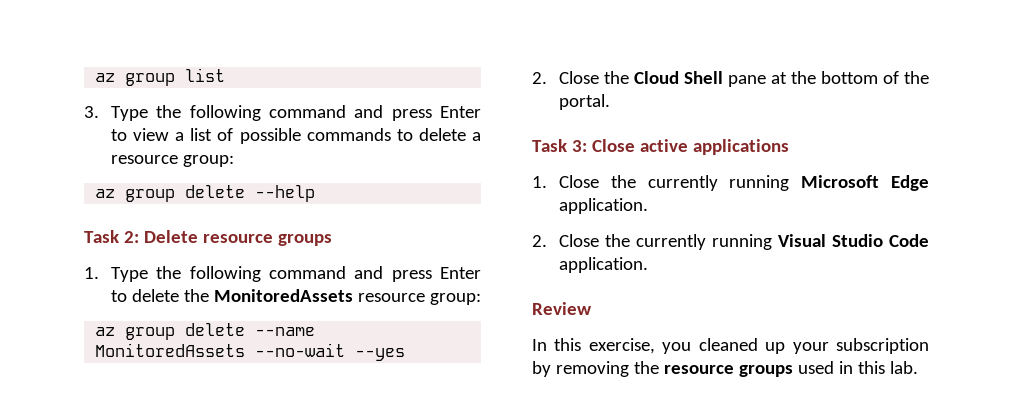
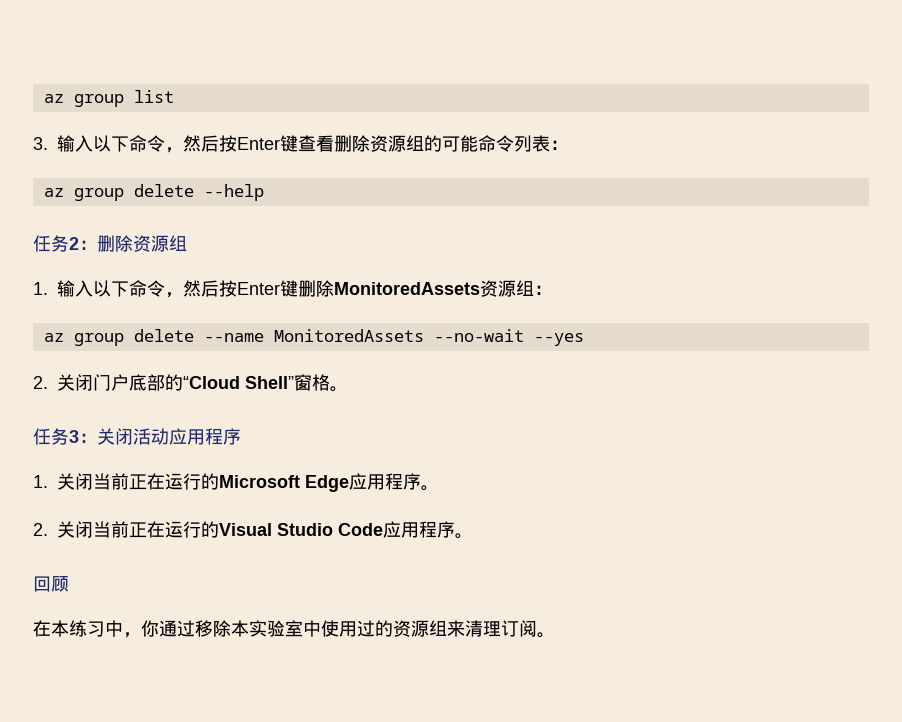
[110,105,481,121] [110,128,482,144] [110,155,234,167] [95,185,316,202] [84,230,332,246] [84,266,481,282] [110,289,481,305] Type the following command and press Enter to view a list of possible commands to delete a resource group: // az group delete --help // Task 2: Delete resource groups // 1. Type the following command and press Enter to delete the MonitoredAssets resource group: -> [57,135,568,153] [43,184,264,201] [33,235,187,252] [33,280,552,298] 输入以下命令，然后按Enter键查看删除资源组的可能命令列表： // az group delete --help // 任务2：删除资源组 // 1.输入以下命令，然后按Enter键删除MonitoredAssets资源组：
[558,71,929,87] [558,94,610,110] [532,139,789,155] [532,175,929,191] [558,198,648,214] [532,234,929,250] [558,257,648,273] [532,302,592,315] [532,338,929,354] [532,361,918,377] Close the Cloud Shell pane at the bottom of the portal. // Task 3: Close active applications // 1. Close the currently running Microsoft Edge application. // 2. Close the currently running Visual Studio Code application. // Review // In this exercise, you cleaned up your subscription by removing the resource groups used in this lab. -> [57,374,348,392] [33,428,241,445] [33,473,439,492] [33,521,473,539] [33,576,69,592] [33,620,555,638] 关闭门户底部的“Cloud Shell”窗格。 // 任务3：关闭活动应用程序 // 1.关闭当前正在运行的Microsoft Edge应用程序。 // 2.关闭当前正在运行的Visual Studio Code应用程序。 // 回顾 // 在本练习中，你通过移除本实验室中使用过的资源组来清理订阅。

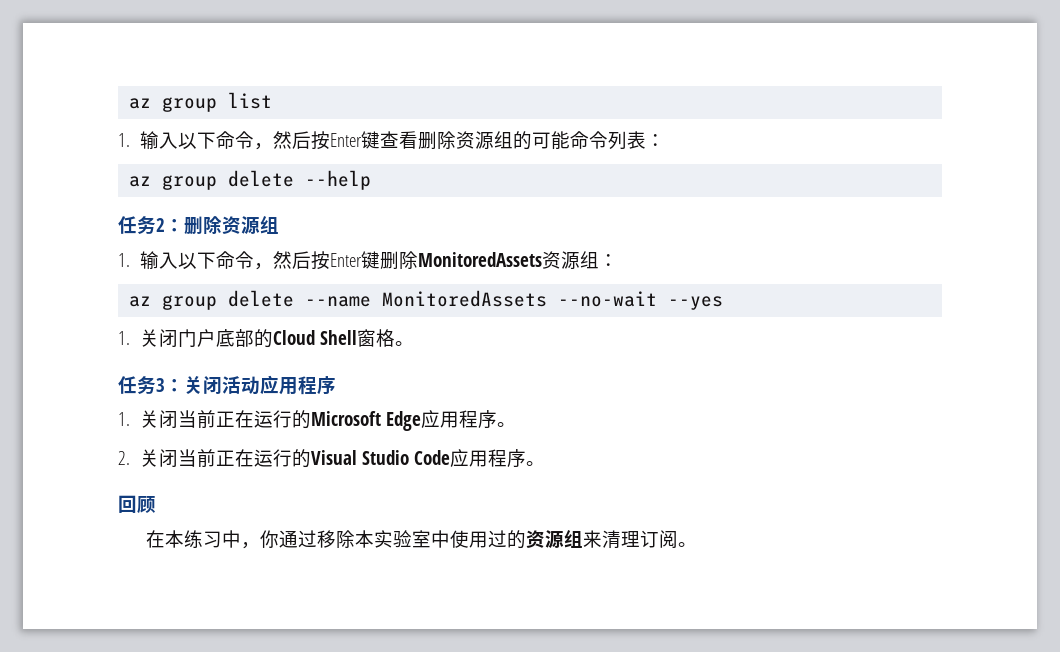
[33,137,48,150] 3. -> [118,133,130,147] 1.
[33,376,48,389] 2. -> [118,331,130,345] 1.
[183,376,294,389] “Cloud Shell” -> [273,330,358,345] Cloud Shell

